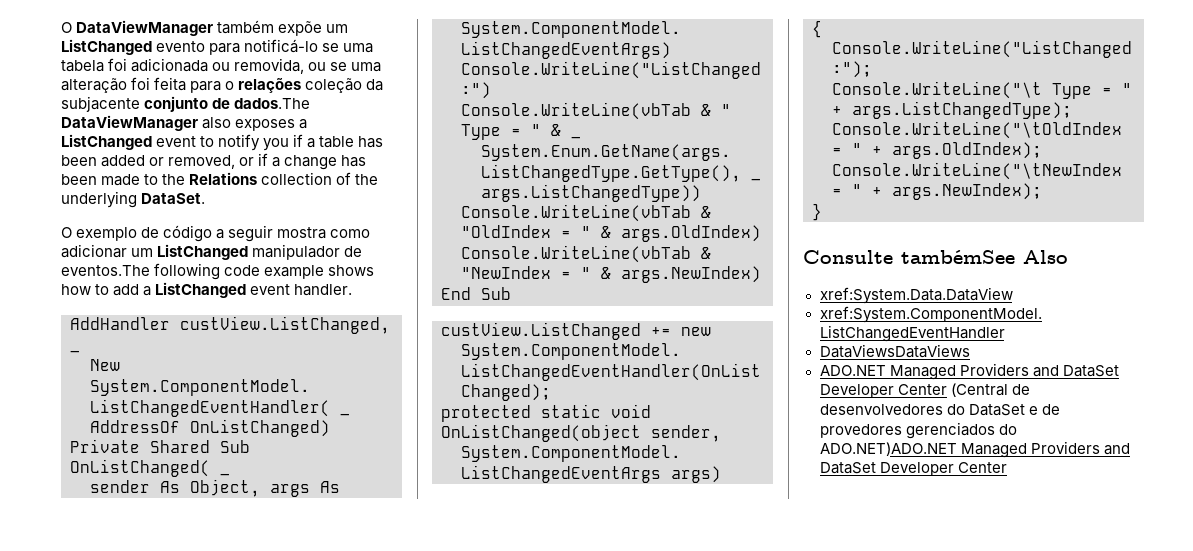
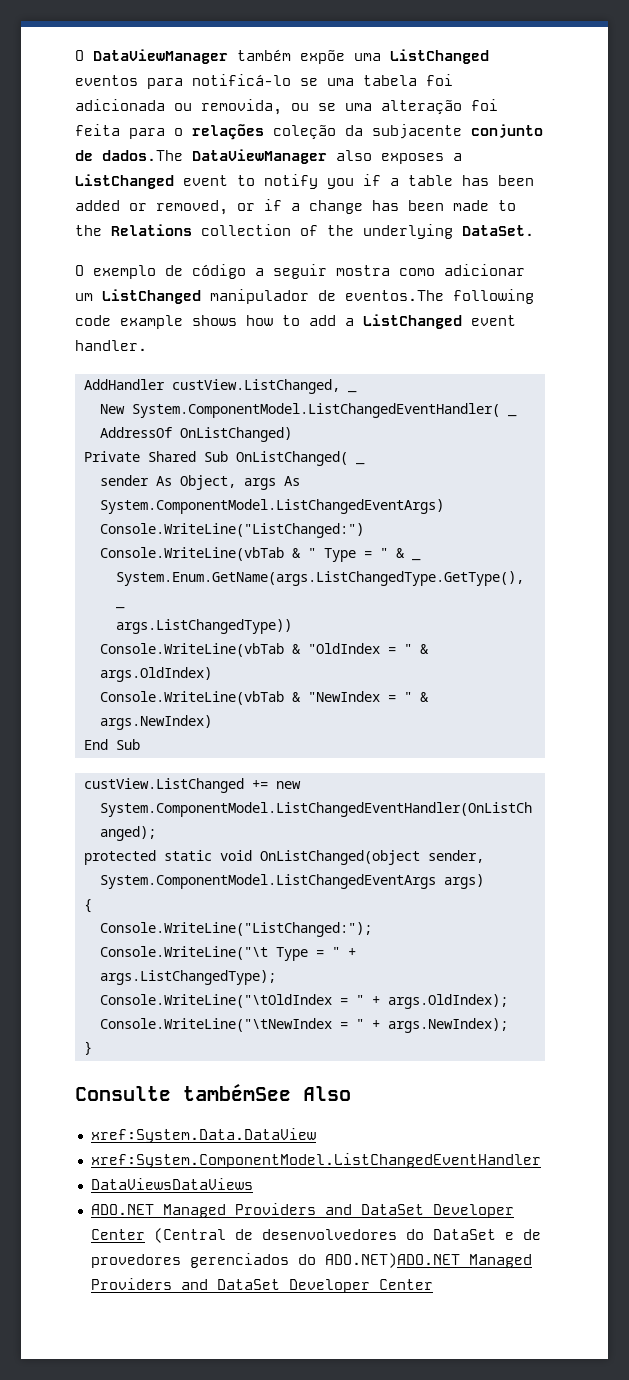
[326,24,349,33] [61,39,206,55] um ListChanged evento -> [354,49,489,64] [75,75,138,86] uma ListChanged eventos

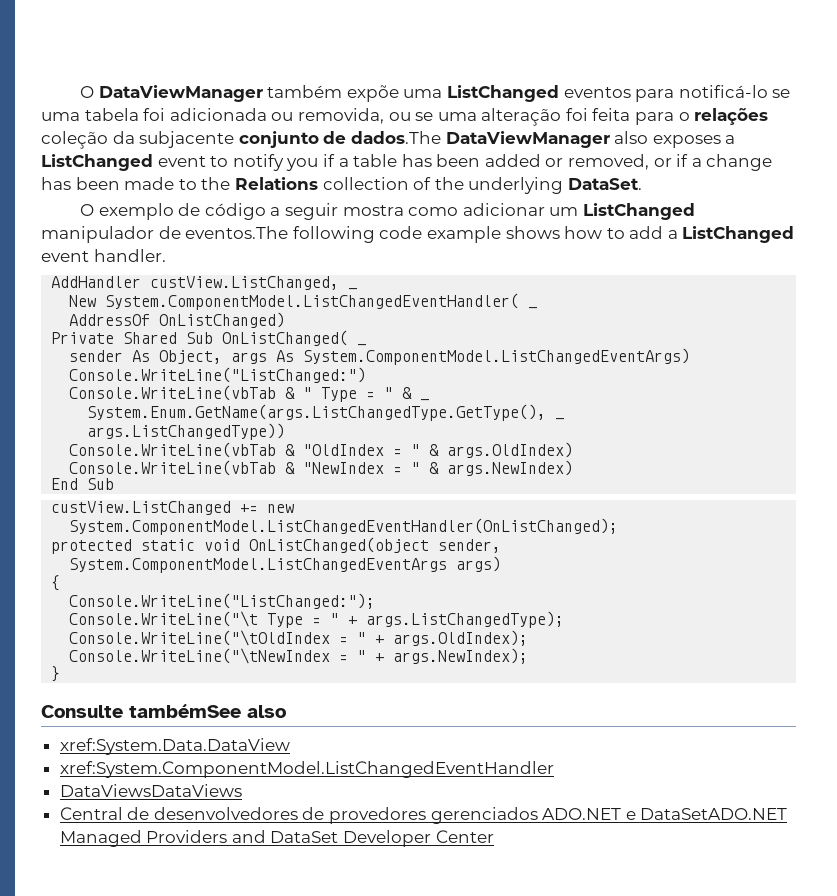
[303,1086,351,1101] Also -> [247,705,286,718] also
[90,1203,514,1218] [90,1228,541,1243] [90,1253,532,1268] [90,1278,433,1293] ADO.NET Managed Providers and DataSet Developer Center (Central de desenvolvedores do DataSet e de provedores gerenciados do ADO.NET)ADO.NET Managed Providers and DataSet Developer Center -> [59,807,788,824] [59,830,494,847] Central de desenvolvedores de provedores gerenciados ADO.NET e DataSetADO.NET Managed Providers and DataSet Developer Center

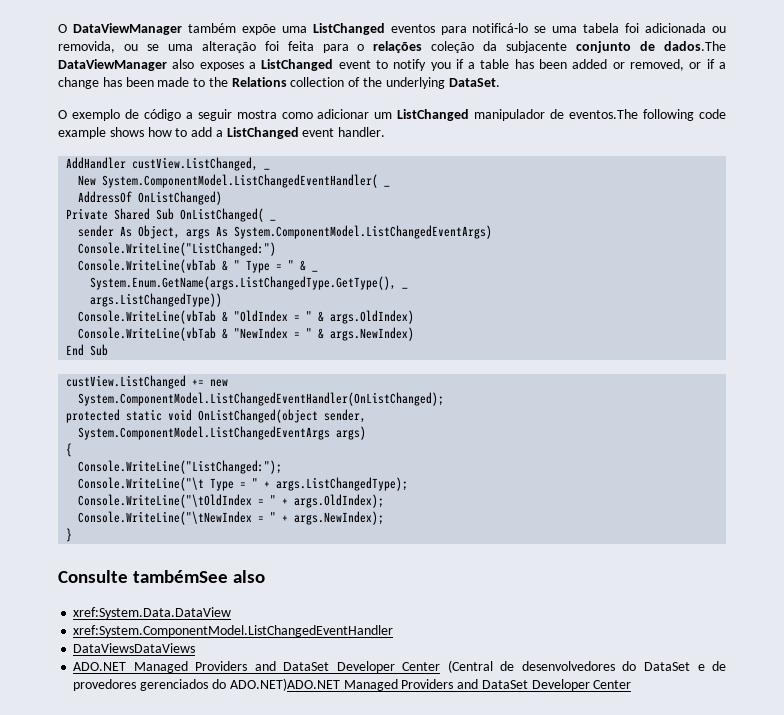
[59,807,788,824] [59,830,494,847] Central de desenvolvedores de provedores gerenciados ADO.NET e DataSetADO.NET Managed Providers and DataSet Developer Center -> [73,660,726,673] [73,678,632,691] ADO.NET Managed Providers and DataSet Developer Center (Central de desenvolvedores do DataSet e de provedores gerenciados do ADO.NET)ADO.NET Managed Providers and DataSet Developer Center

